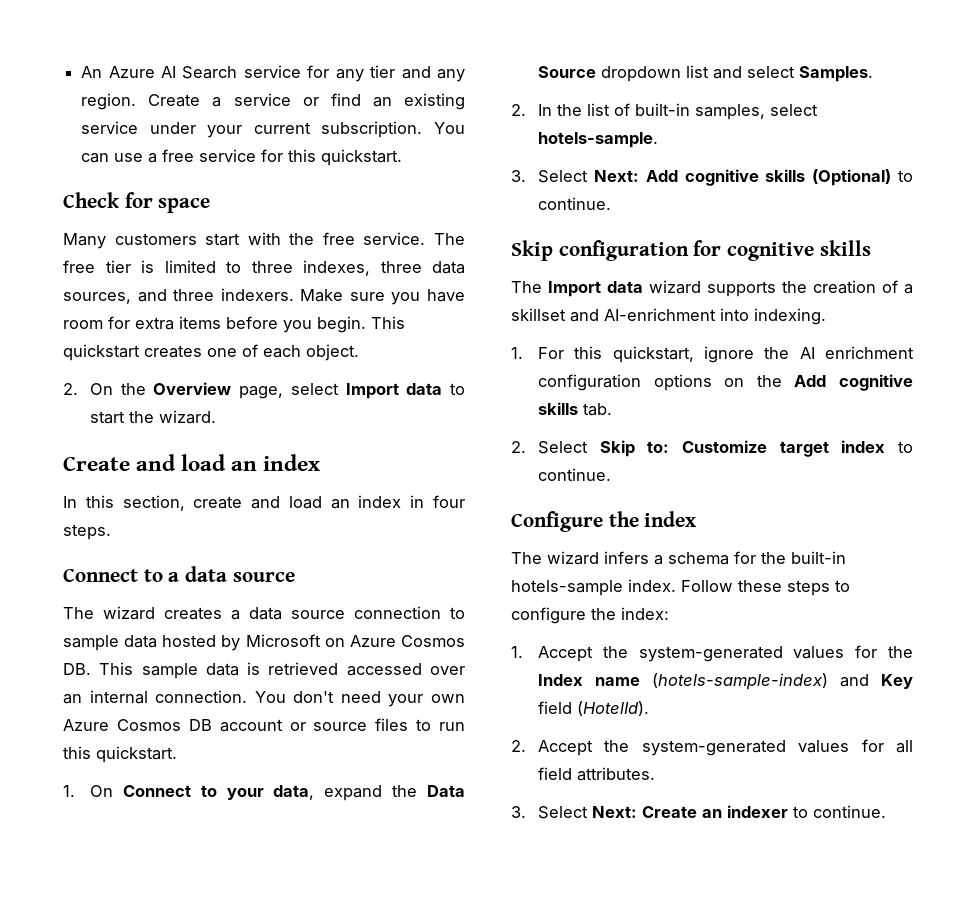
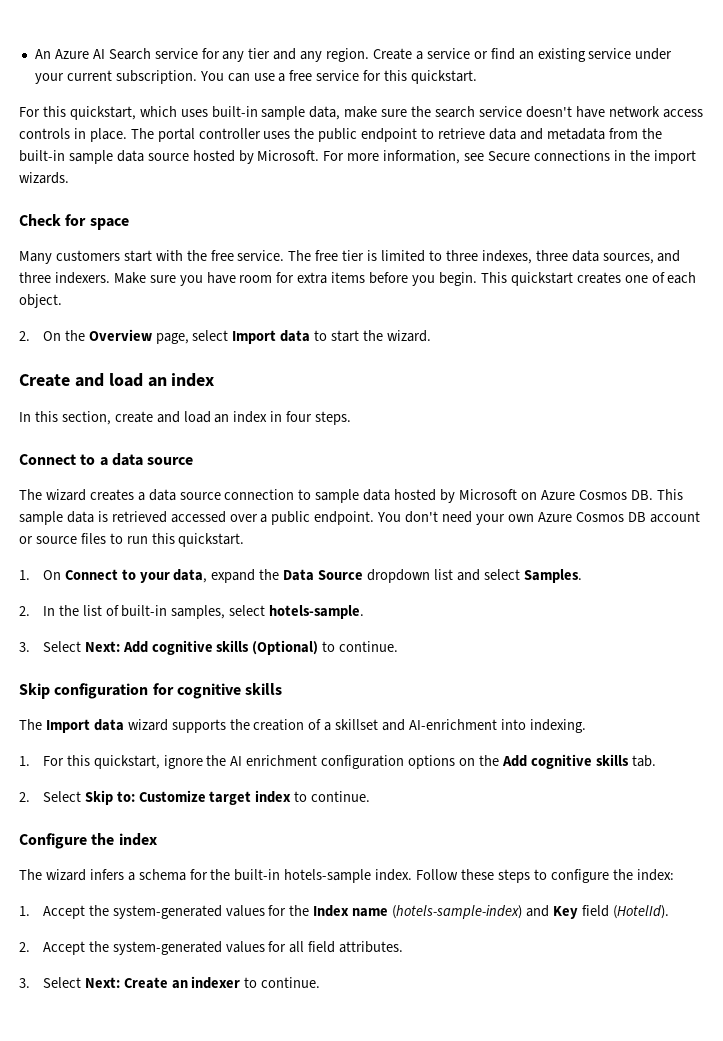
(403, 157) none -> [19,106,703,120] [19,128,662,142] [19,150,696,164] [19,172,69,184] // For this quickstart, which uses built-in sample data, make sure the search service doesn't have network access controls in place. The portal controller uses the public endpoint to retrieve data and metadata from the built-in sample data source hosted by Microsoft. For more information, see Secure connections in the import wizards.
[63,690,248,704] an internal connection. -> [260,511,375,525] a public endpoint.

